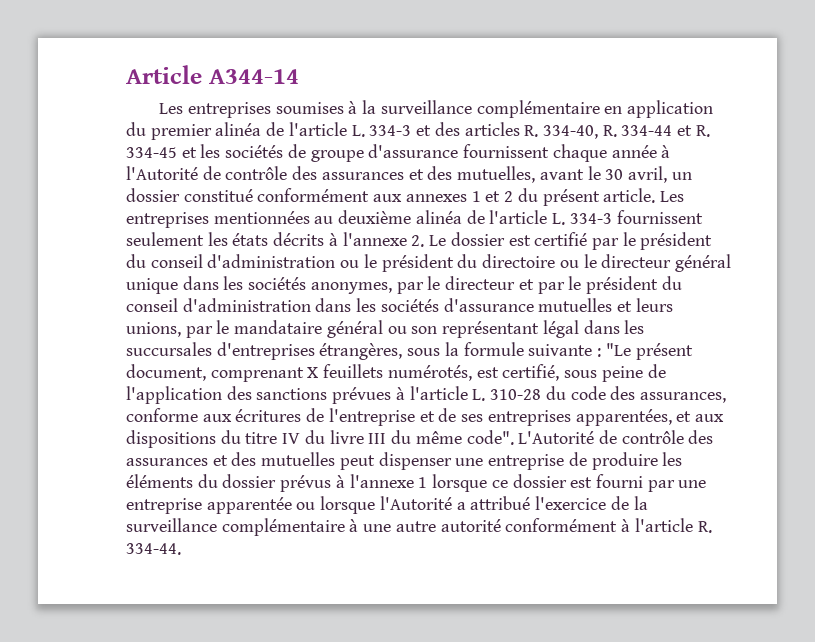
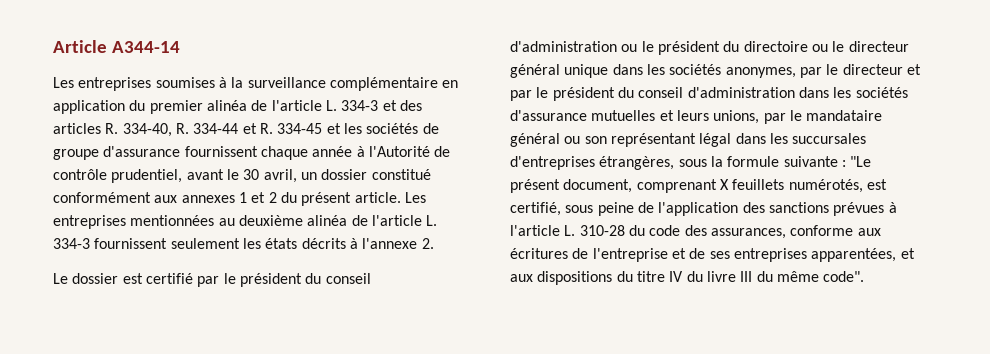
[292,166,536,183] des assurances et des mutuelles, -> [111,169,183,183] prudentiel,
(425, 241) none -> (434, 243) //
[518,430,714,444] [126,452,683,470] [126,474,707,492] [126,496,648,514] [126,518,712,536] [126,543,181,555] L'Autorité de contrôle des assurances et des mutuelles peut dispenser une entreprise de produire les éléments du dossier prévus à l'annexe 1 lorsque ce dossier est fourni par une entreprise apparentée ou lorsque l'Autorité a attribué l'exercice de la surveillance complémentaire à une autre autorité conformément à l'article R. 334-44. -> (865, 276) none

